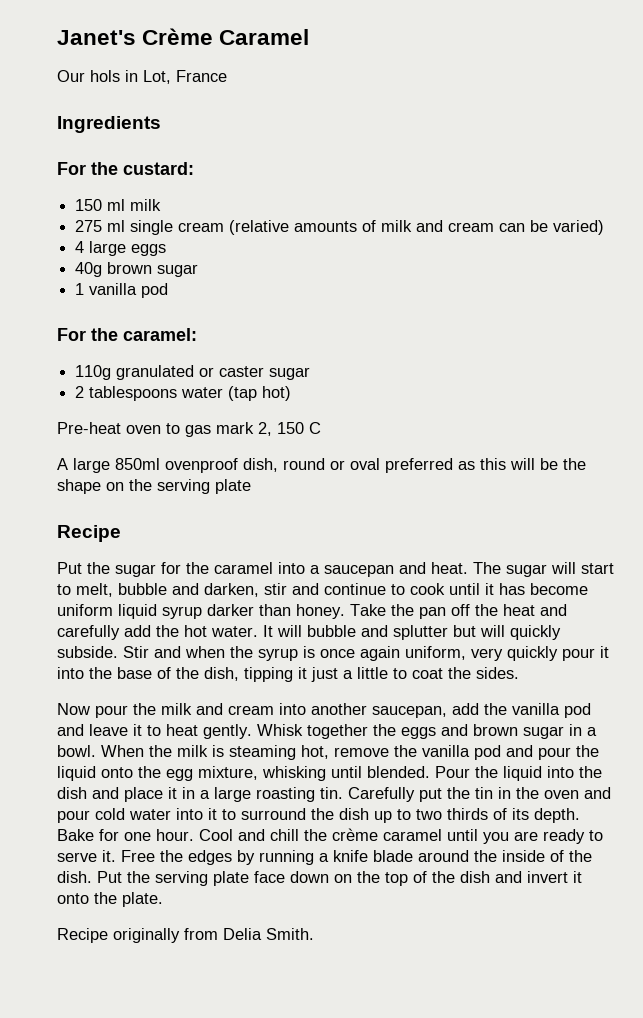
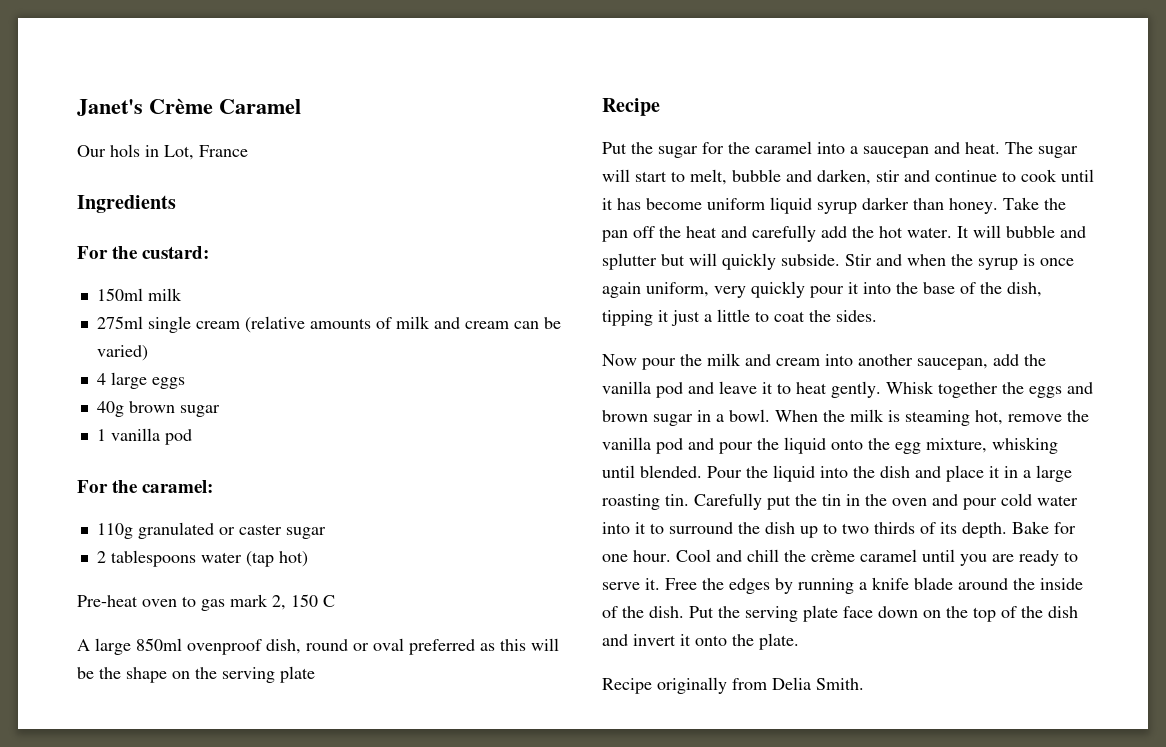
[75,199,126,211] 150 ml -> [96,288,143,301] 150ml
[75,220,126,232] 275 ml -> [96,316,143,329] 275ml

